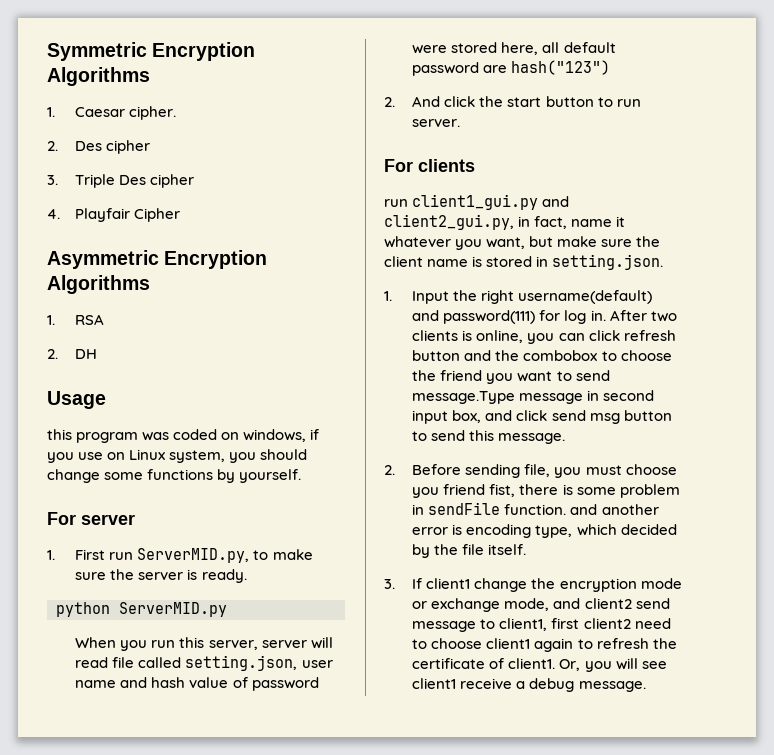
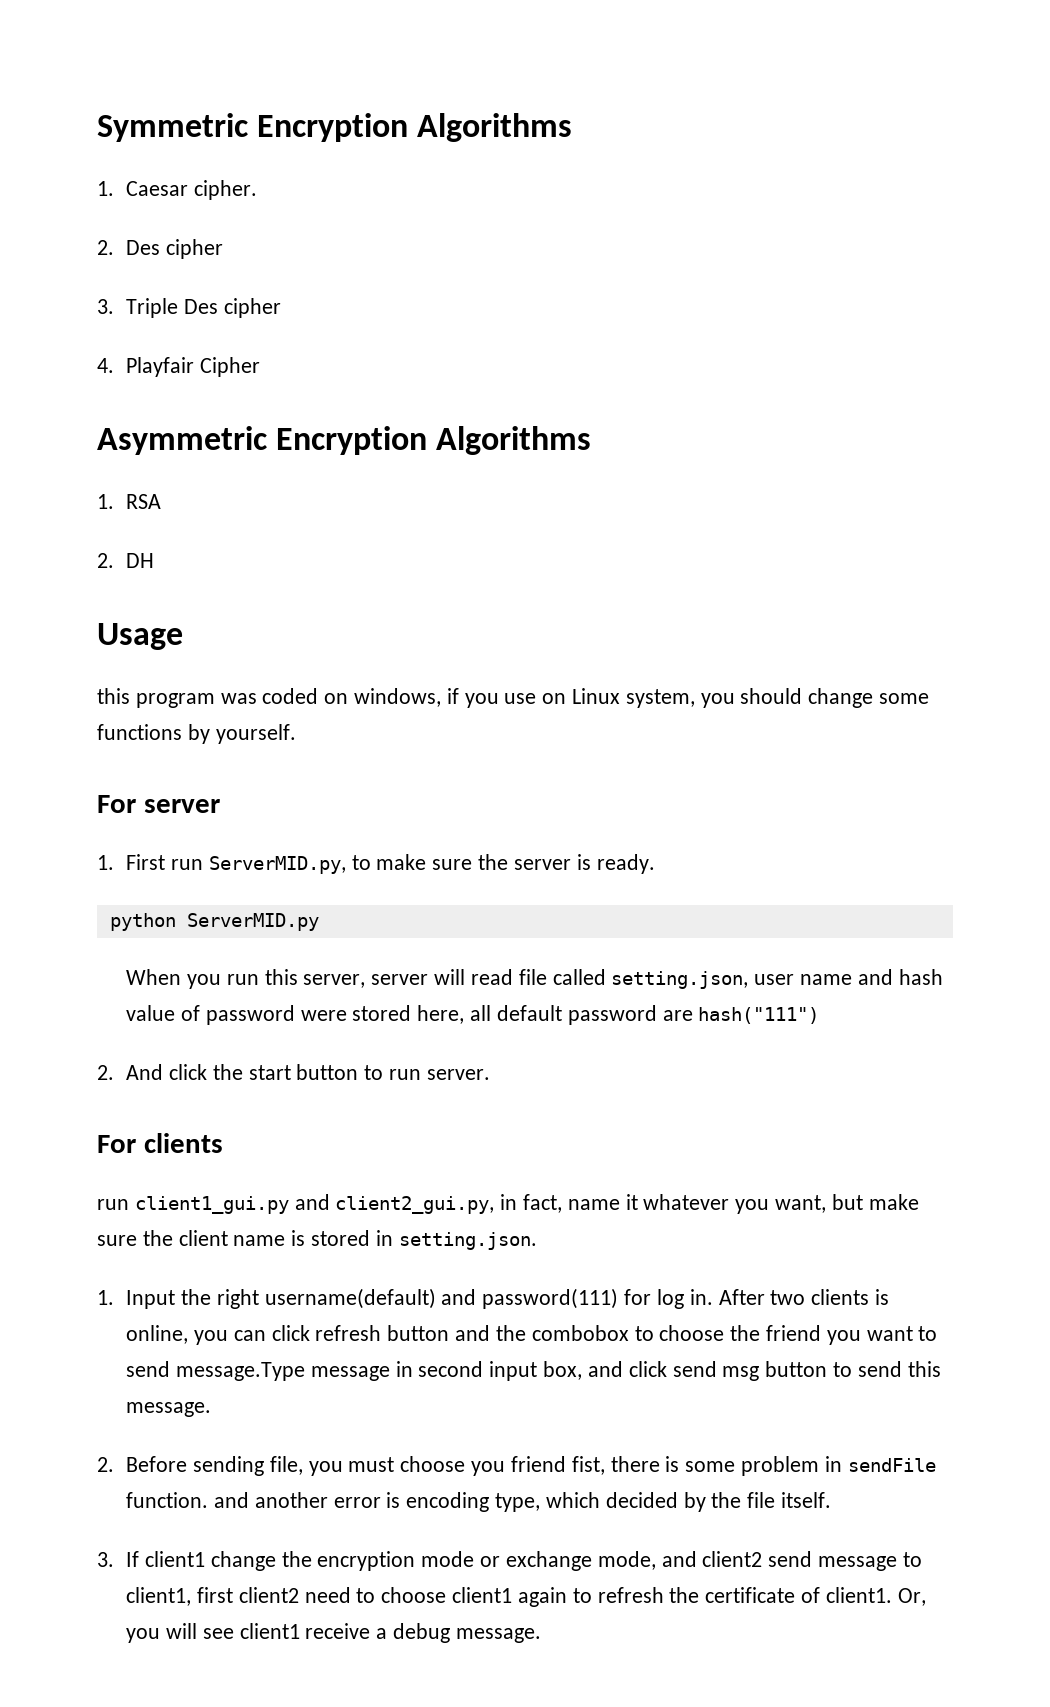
[511,60,611,75] hash("123") -> [698,1007,820,1024] hash("111")

